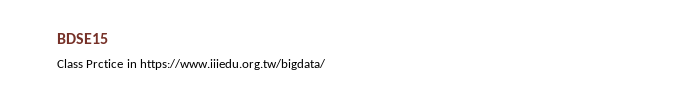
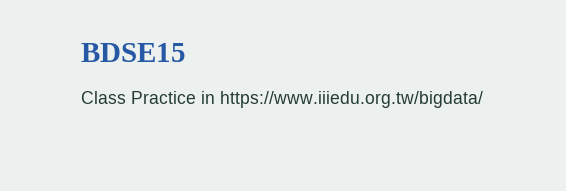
[86,59,124,68] Prctice -> [131,91,196,104] Practice

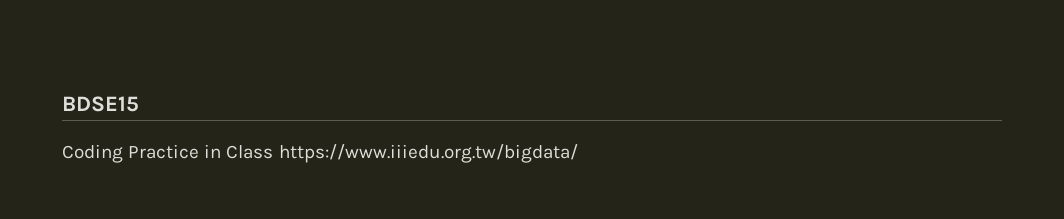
[81,91,126,104] Class -> [62,144,123,163] Coding
(215, 97) none -> [226,145,274,159] Class

